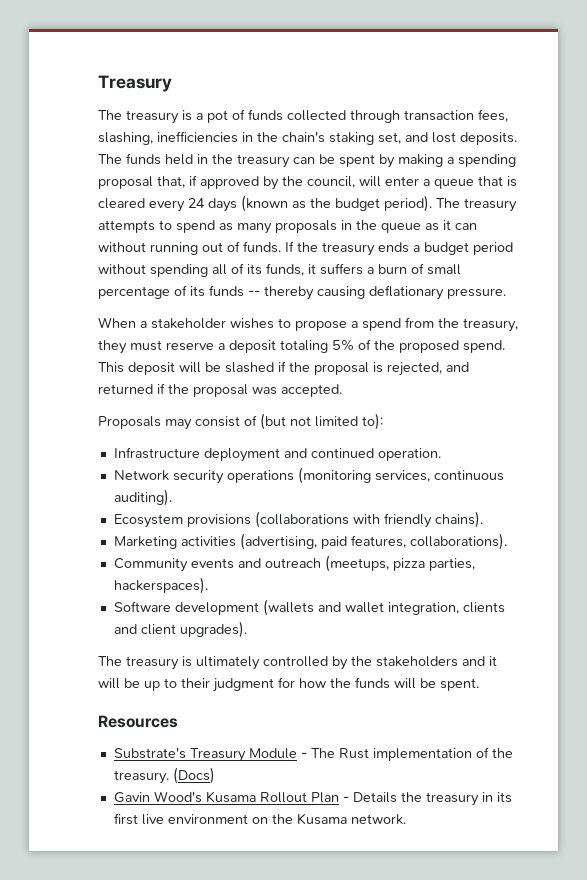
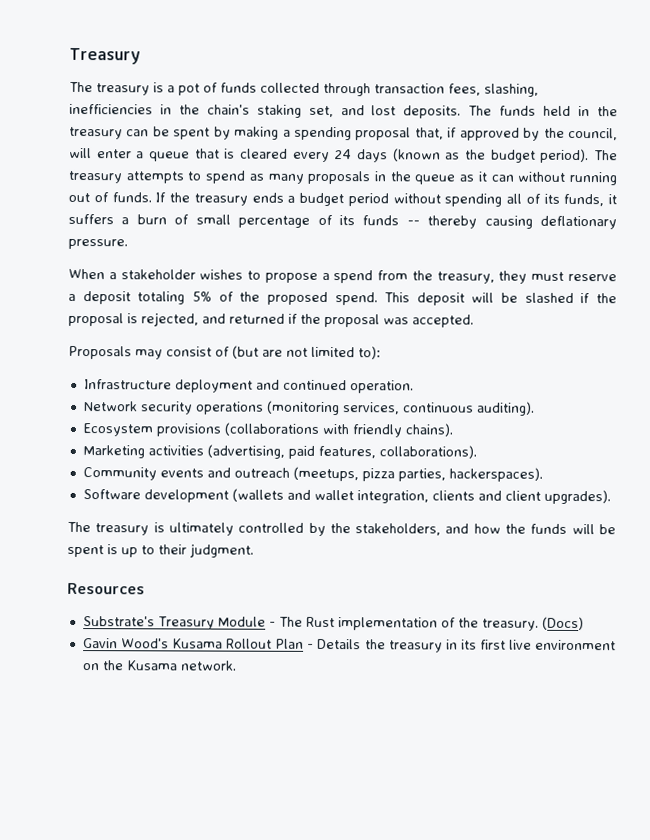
(286, 421) none -> [262,349,283,357] are
[376,656,497,667] [98,677,295,692] stakeholders and it will be up to their judgment for -> [355,523,470,536] stakeholders, and
[440,678,479,691] spent. -> [67,543,254,558] spent is up to their judgment.

